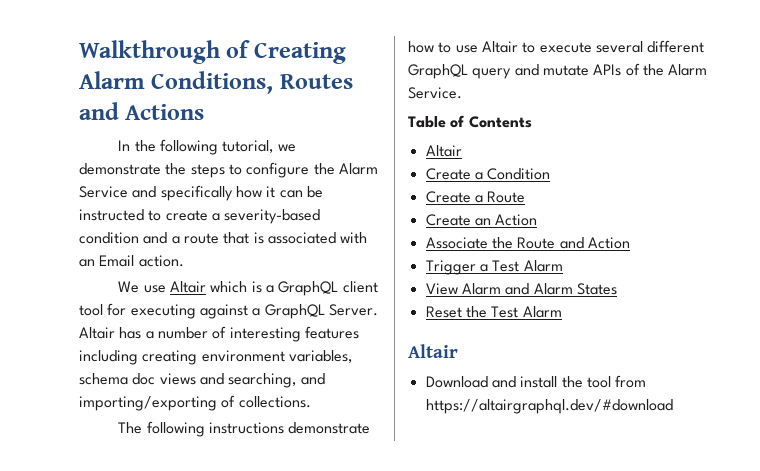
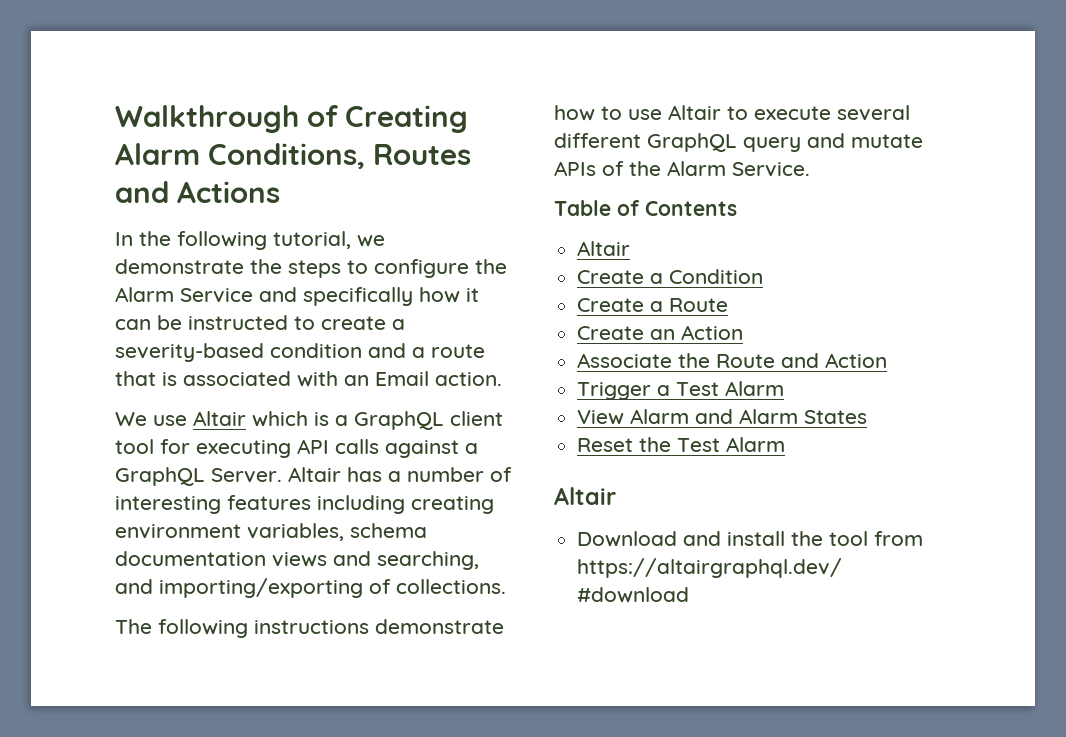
(196, 311) none -> [297,439,379,454] API calls
[132,373,156,385] doc -> [115,551,266,566] documentation

